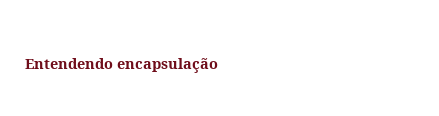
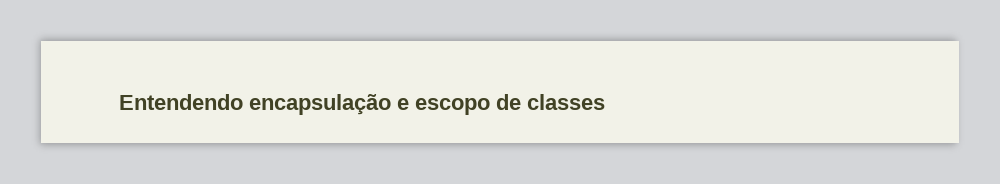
(218, 65) none -> [397,94,605,115] e escopo de classes

